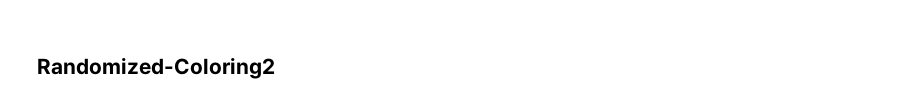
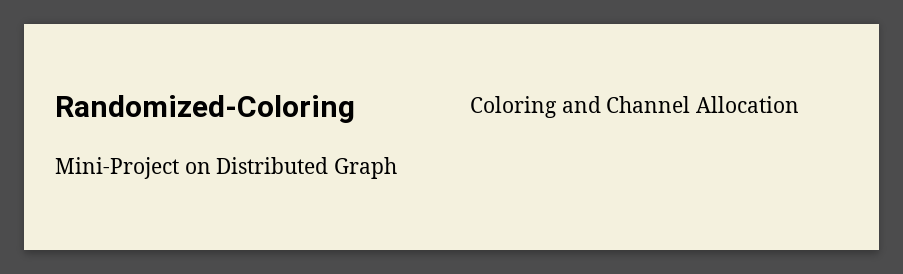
[37,57,275,79] Randomized-Coloring2 -> [55,95,355,123] [55,157,398,179] [470,96,800,118] Randomized-Coloring // Mini-Project on Distributed Graph Coloring and Channel Allocation

